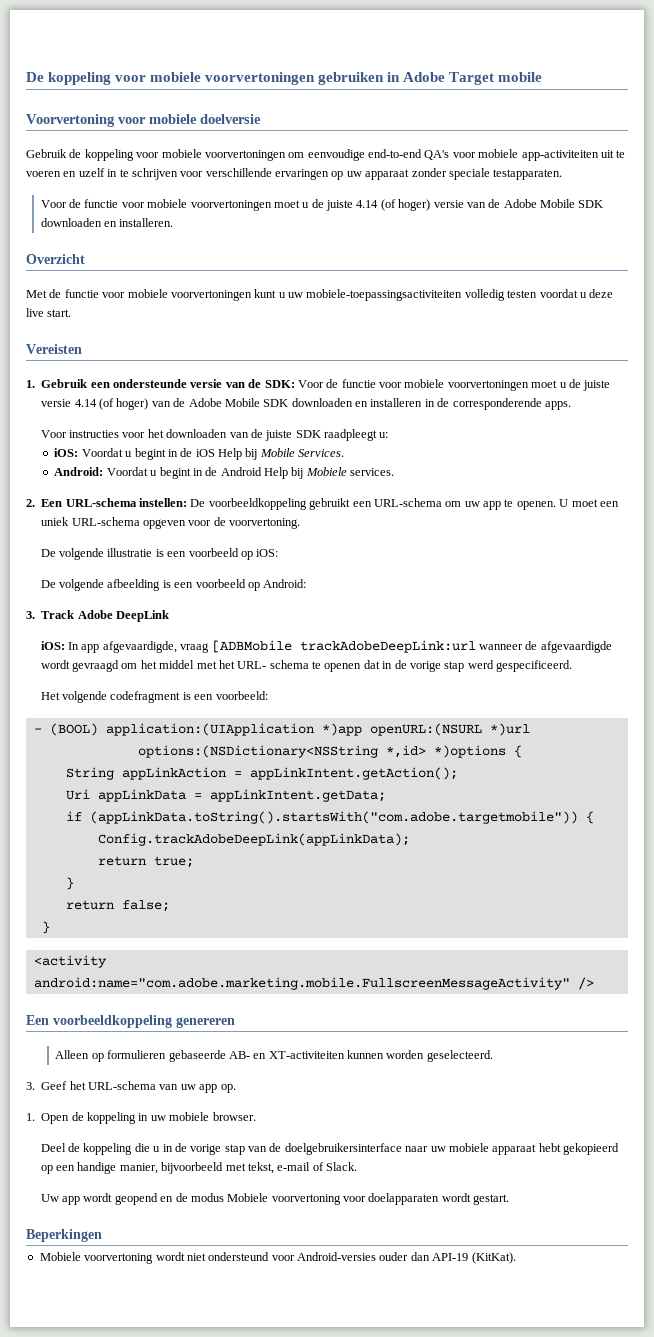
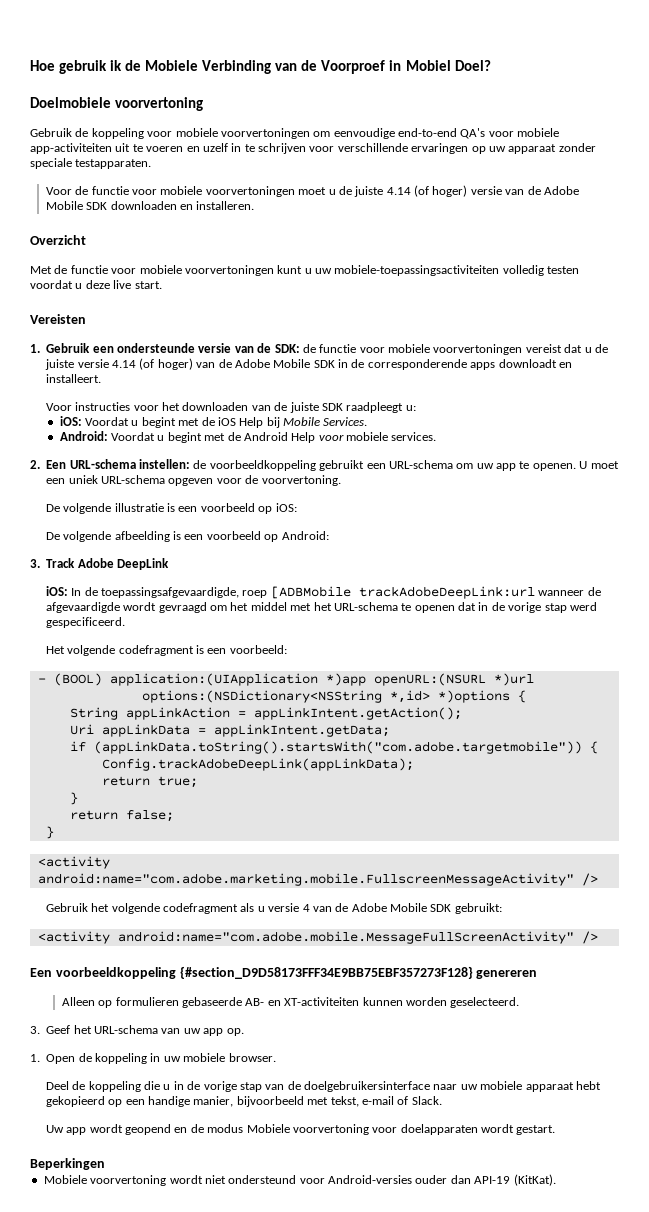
[26,72,543,85] [26,114,261,127] De koppeling voor mobiele voorvertoningen gebruiken in Adobe Target mobile // Voorvertoning voor mobiele doelversie -> [30,60,491,74] [30,97,203,111] Hoe gebruik ik de Mobiele Verbinding van de Voorproef in Mobiel Doel? // Doelmobiele voorvertoning
[297,379,558,391] Voor de functie voor mobiele voorvertoningen moet -> [302,344,583,355] de functie voor mobiele voorvertoningen vereist dat
[291,398,571,410] downloaden en installeren in de corresponderende apps. -> [338,359,572,370] [46,374,102,383] in de corresponderende apps downloadt en installeert.
[167,449,178,457] in -> [178,418,200,426] met
[192,468,203,476] in -> [204,433,226,441] met
[291,467,347,479] bij Mobiele -> [318,432,389,441] voor mobiele
[190,499,206,507] De -> [193,460,207,469] de
[81,641,210,653] app afgevaardigde, vraag -> [84,587,268,598] de toepassingsafgevaardigde, roep
[237,660,309,669] URL- schema -> [333,602,398,611] URL-schema
(594, 983) none -> [45,903,502,914] [37,931,598,944] // Gebruik het volgende codefragment als u versie 4 van de Adobe Mobile SDK gebruikt: // <activity android:name="com.adobe.mobile.MessageFullScreenActivity" />
(172, 1021) none -> [179,966,473,979] {#section_D9D58173FFF34E9BB75EBF357273F128}

